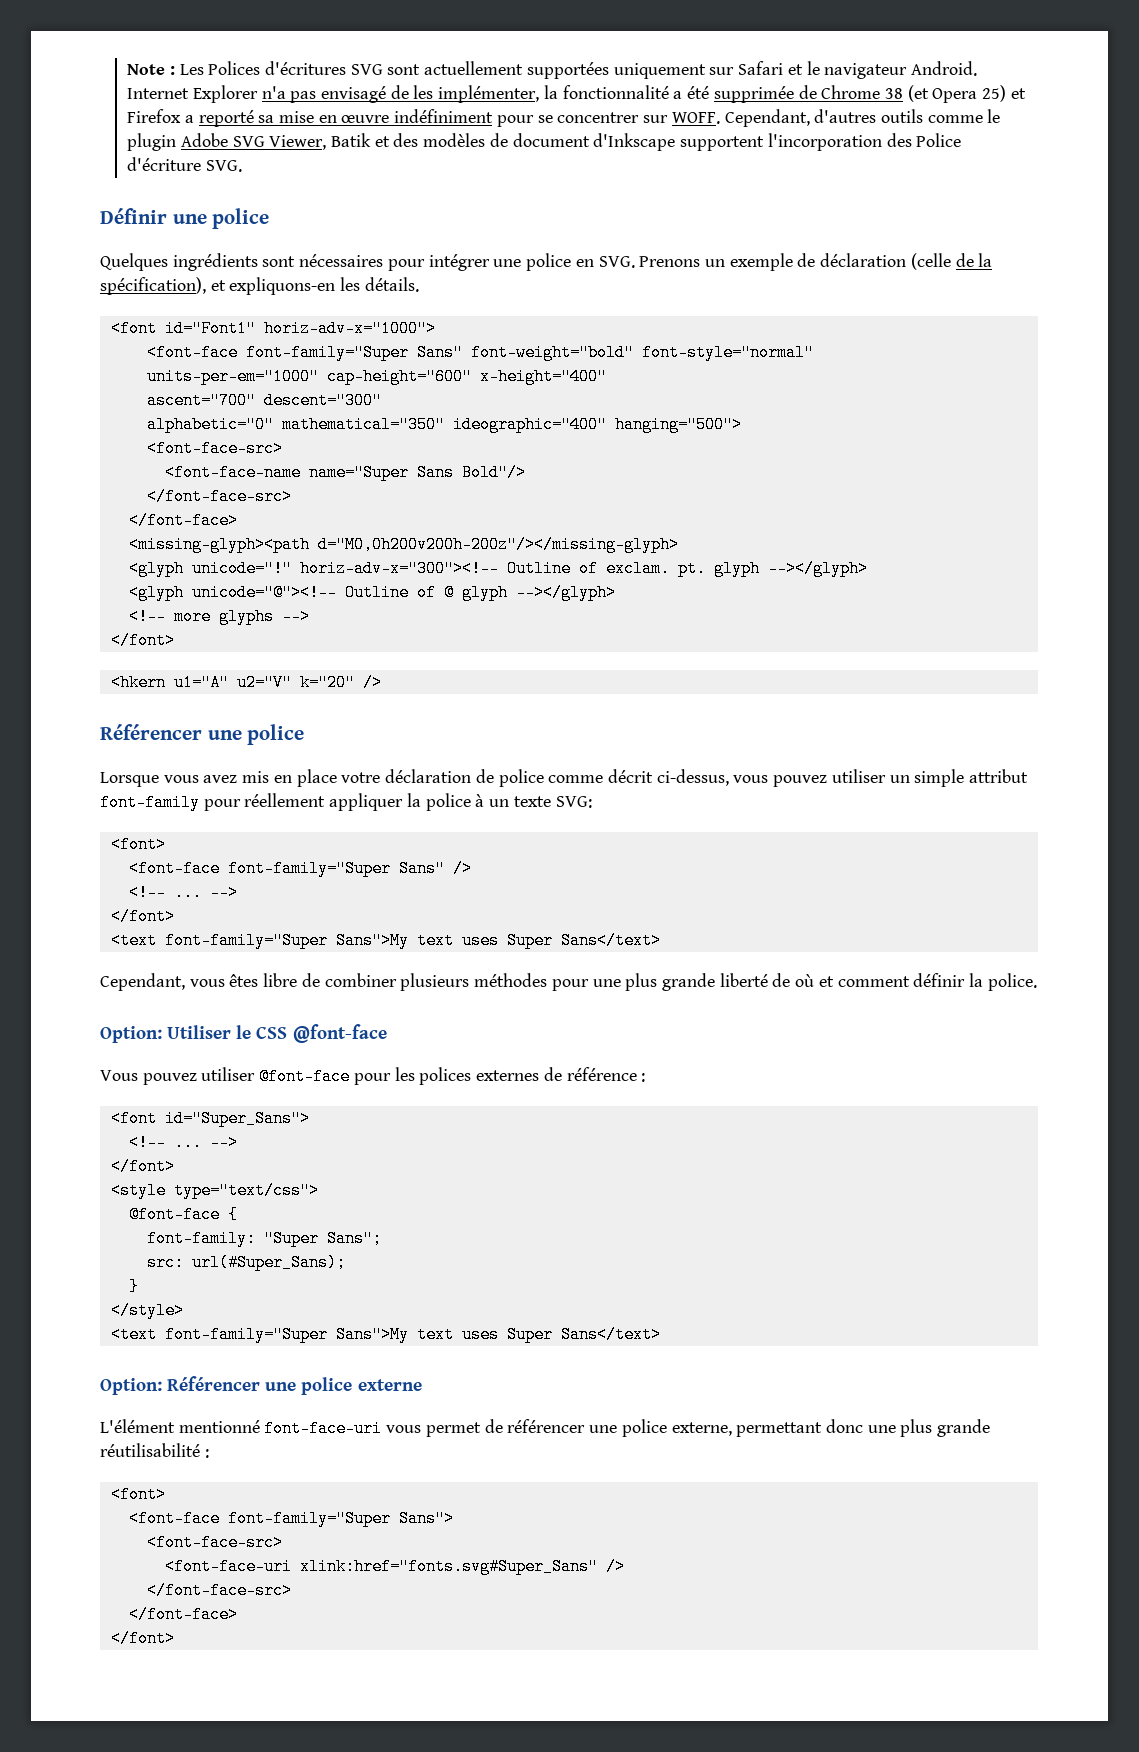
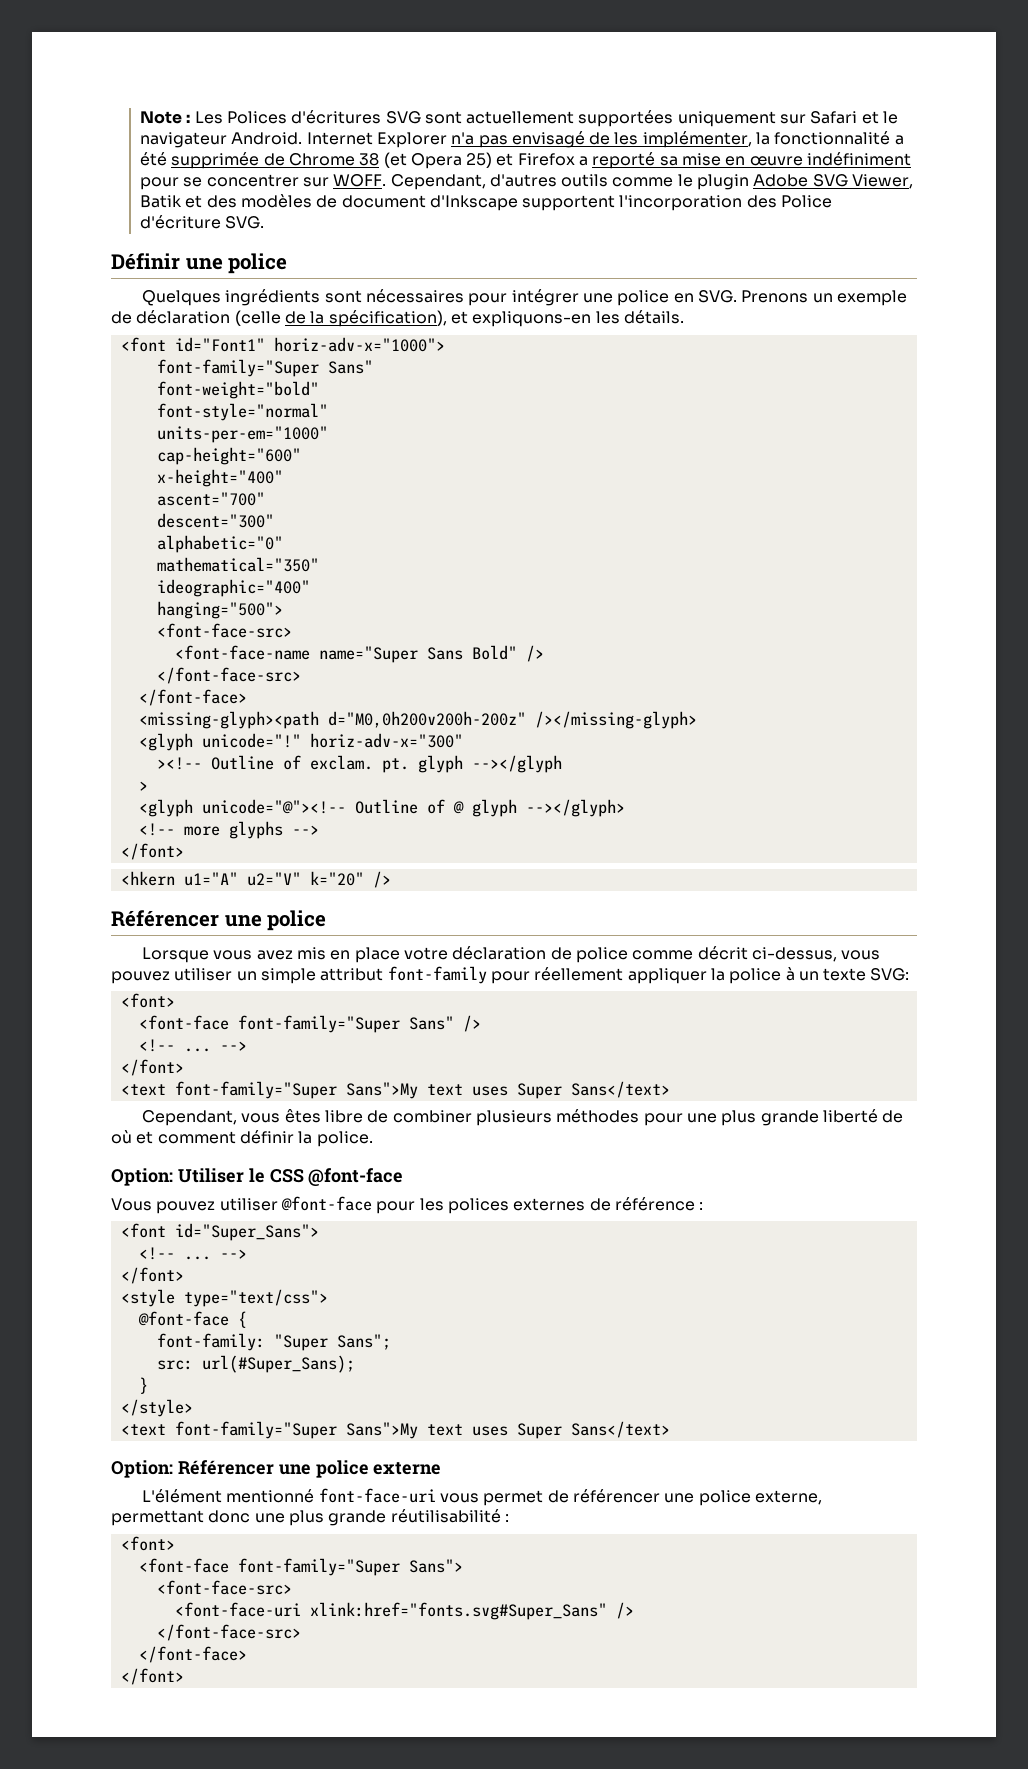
[146,344,463,361] <font-face font-family="Super Sans" -> [156,359,373,377] font-family="Super Sans" //
(634, 352) none -> (319, 390) //
(319, 376) none -> (328, 434) //
(472, 376) none -> (301, 456) //
(256, 400) none -> (265, 499) //
(274, 424) none -> (283, 544) //
(445, 424) none -> (319, 564) //
(607, 424) none -> (310, 588) //
[461,464,526,481] Bold"/> -> [471,645,544,662] Bold" />
[317,536,679,553] d="M0,0h200v200h-200z"/></missing-glyph> -> [327,711,697,729] d="M0,0h200v200h-200z" /></missing-glyph>
[299,560,499,577] horiz-adv-x="300"><!-- -> [309,733,463,748] [156,757,202,770] horiz-adv-x="300" // ><!--
[767,560,868,577] --></glyph> -> [471,755,562,773] [138,781,148,791] --></glyph // >

